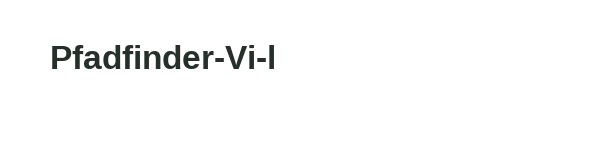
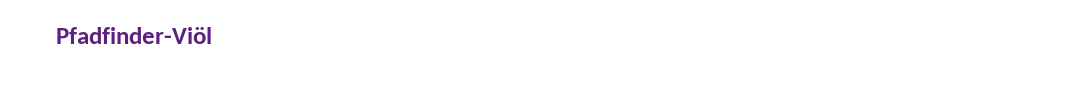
[50,45,276,69] Pfadfinder-Vi-l -> [56,27,212,44] Pfadfinder-Viöl

